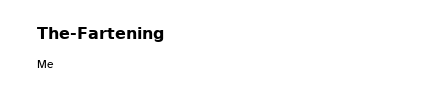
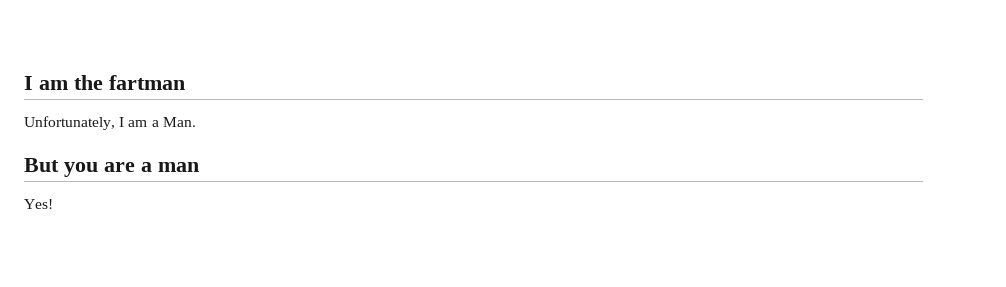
[37,27,164,42] [37,60,54,68] The-Fartening // Me -> [24,75,185,90] [24,116,196,130] [24,158,199,177] [24,199,53,209] I am the fartman // Unfortunately, I am a Man. // But you are a man // Yes!

